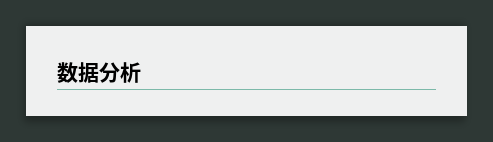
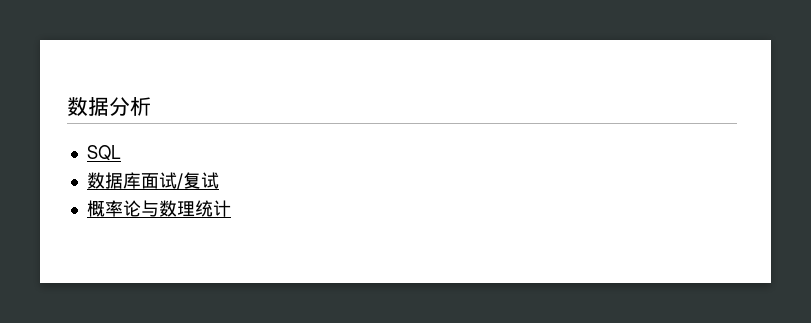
(141, 72) none -> [86,145,121,161] [86,172,219,189] [86,200,231,217] // SQL // 数据库面试/复试 // 概率论与数理统计

